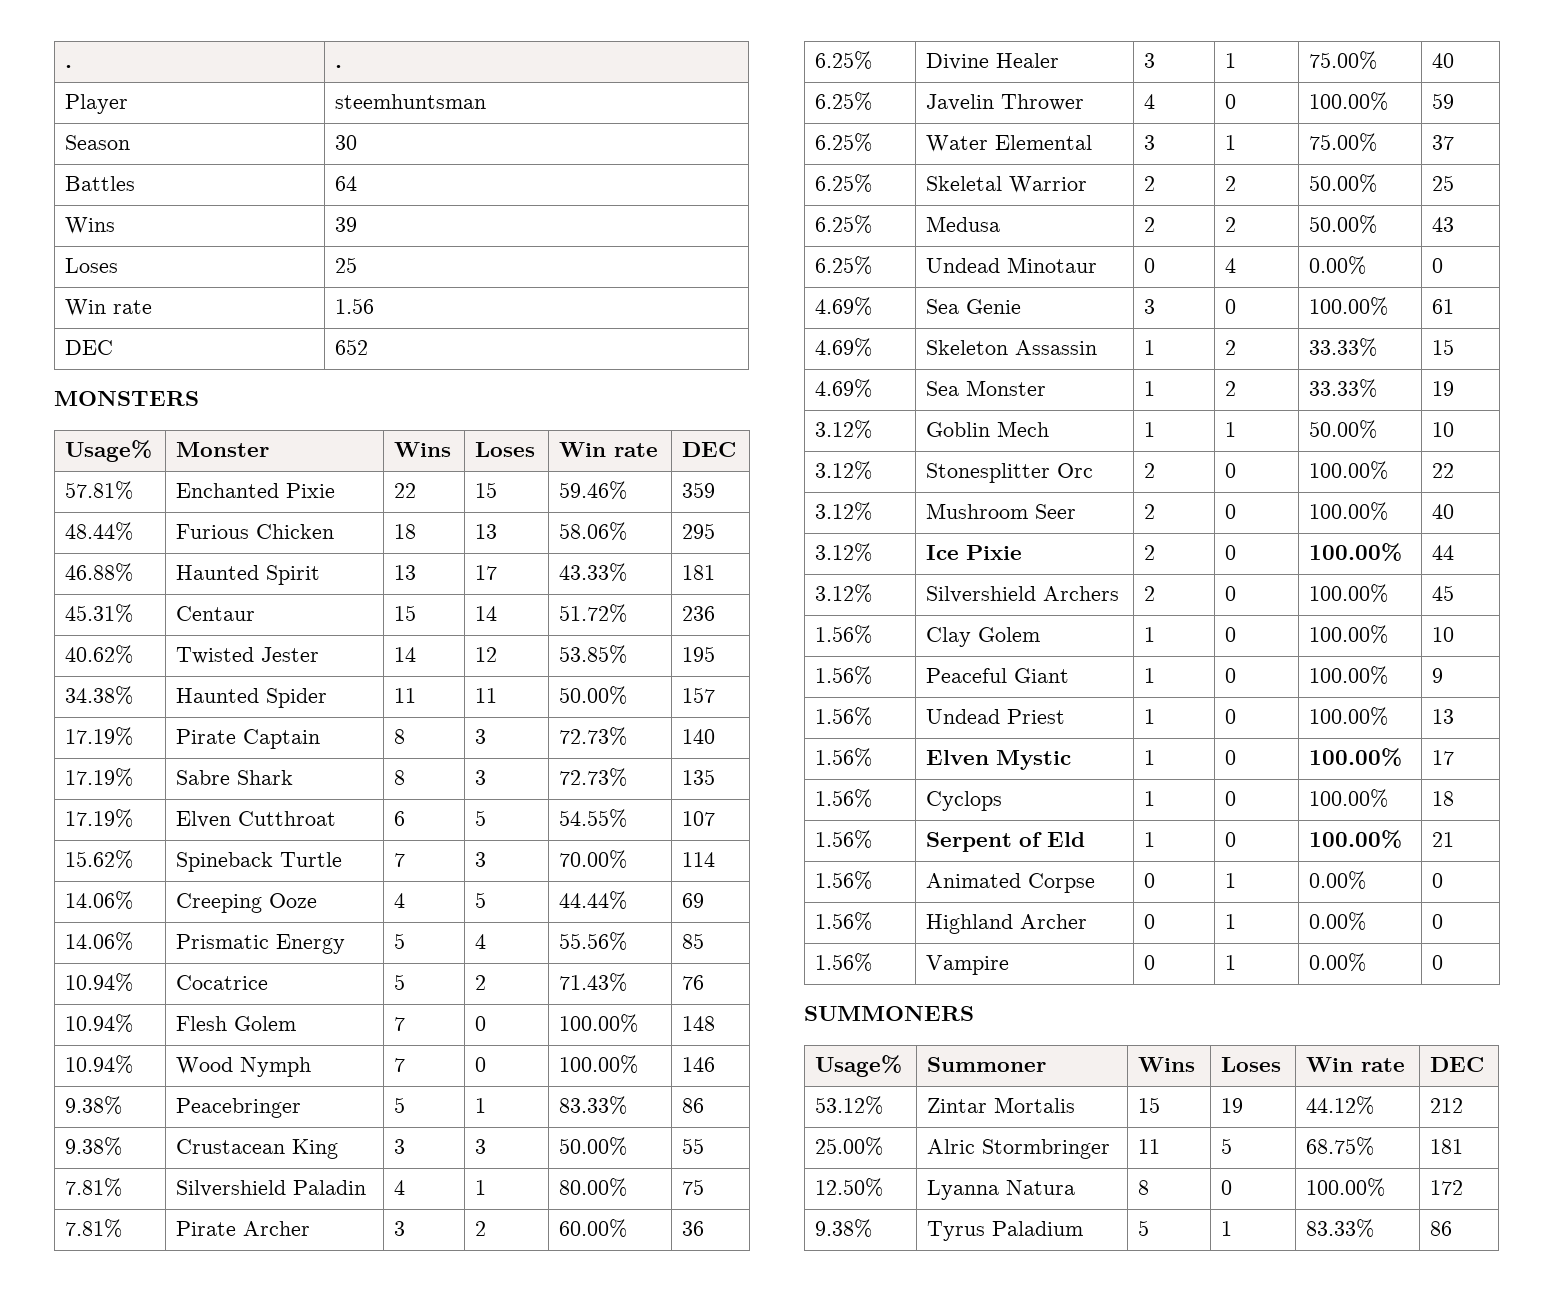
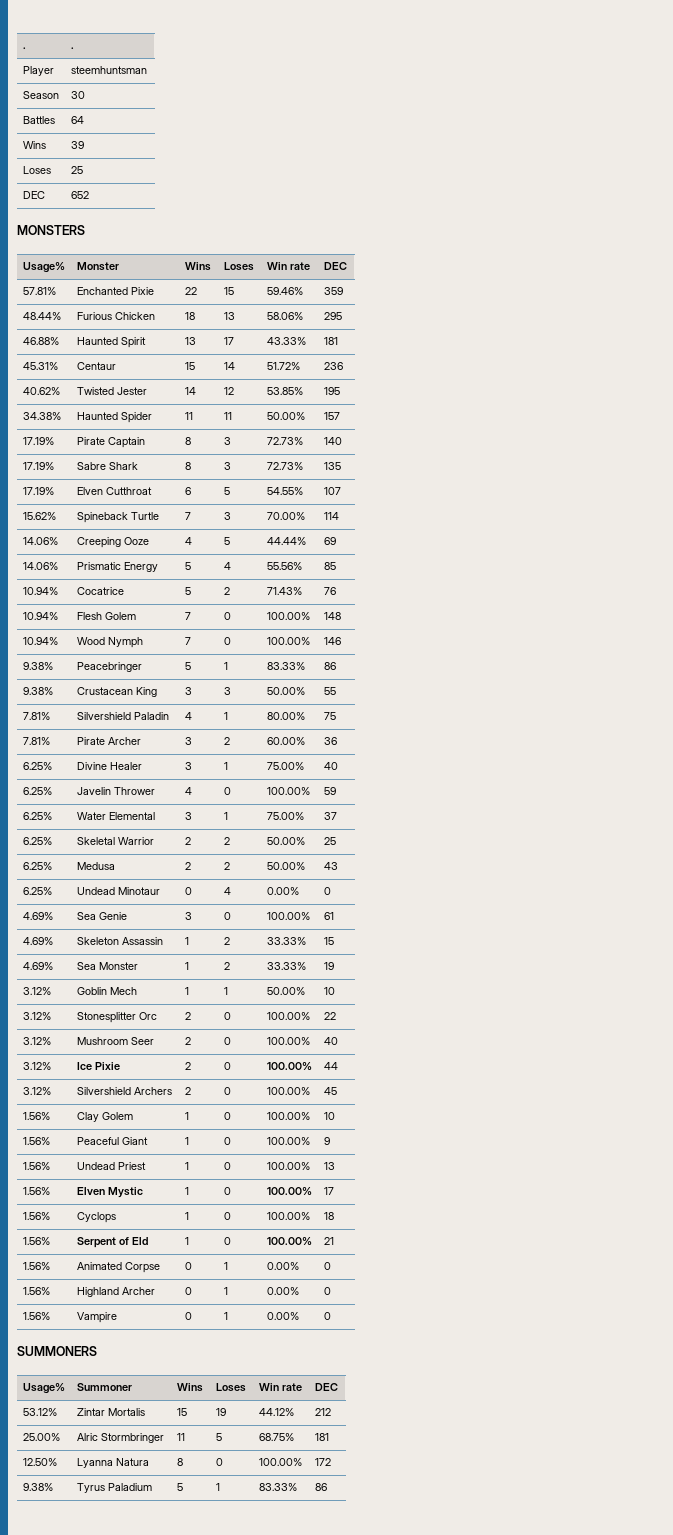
[65,299,153,316] [335,298,375,314] // Win rate | 1.56 -> (83, 170) none

